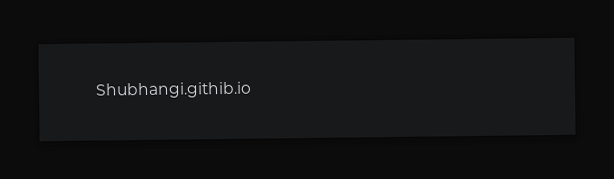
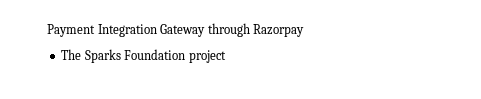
[95,81,252,99] Shubhangi.githib.io -> [47,23,305,37] [61,49,226,63] Payment Integration Gateway through Razorpay // The Sparks Foundation project

